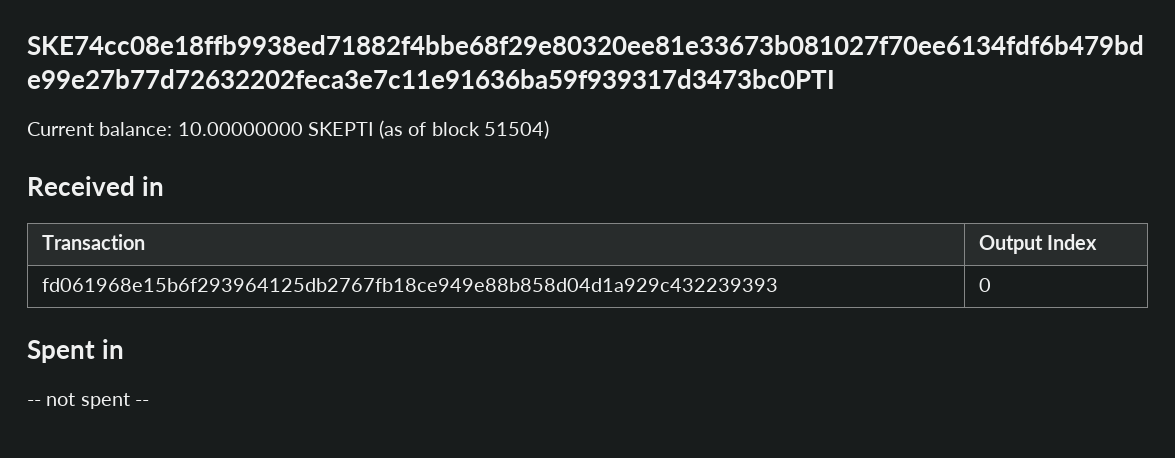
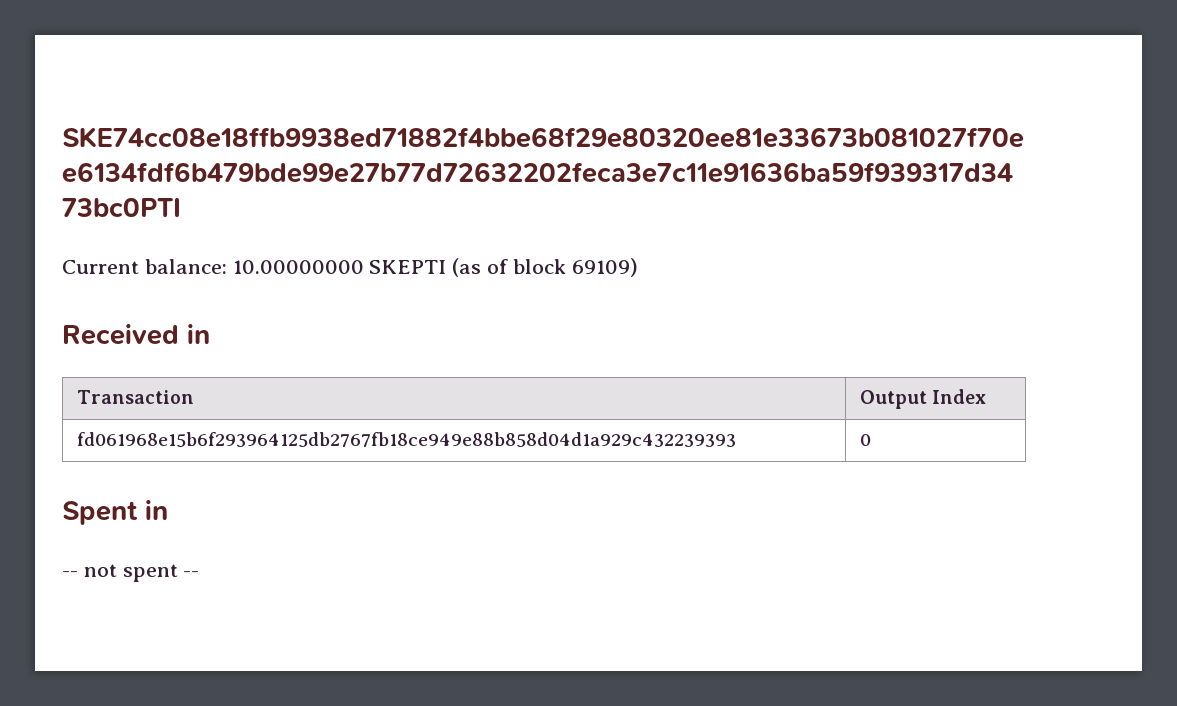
[483,120,549,139] 51504) -> [571,258,638,277] 69109)

